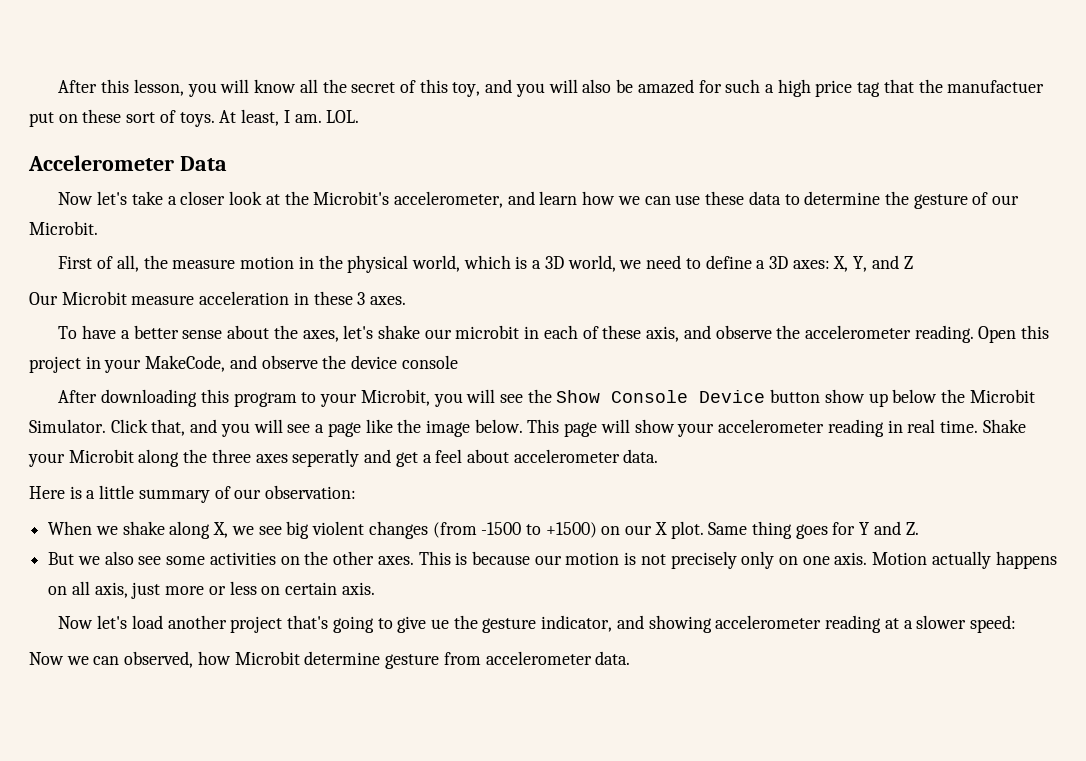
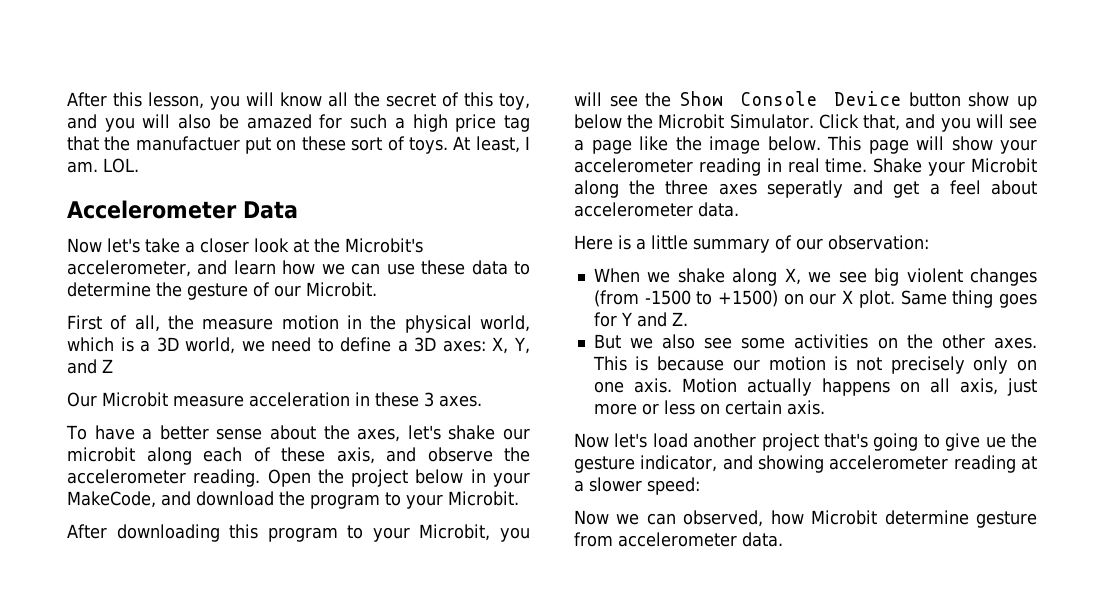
[524,326,540,339] in -> [146,447,192,465] along
[1021,325,1050,339] [29,356,81,373] this project -> [317,469,464,487] the project below
[261,355,458,369] observe the device console -> [196,491,519,509] download the program to your Microbit.

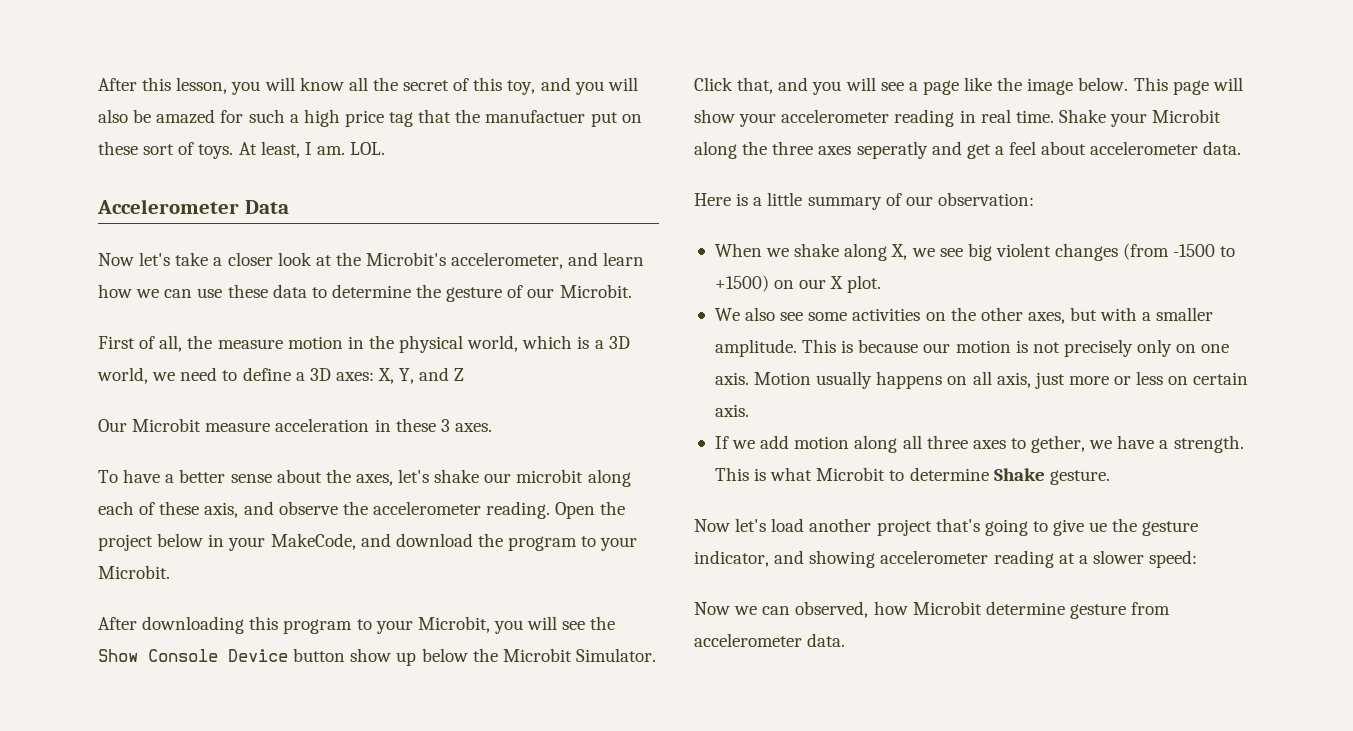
[900,290,1037,308] [593,312,688,327] [593,334,653,349] Same thing goes for Y and Z. // But we -> [714,308,740,321] // We
[994,337,1037,349] axes. -> [1027,307,1214,324] [714,339,797,357] axes, but with a smaller amplitude.
[746,378,812,396] actually -> [816,371,873,389] usually
(825, 407) none -> [714,435,1244,453] [714,467,1110,485] // If we add motion along all three axes to gether, we have a strength. This is what Microbit to determine Shake gesture.

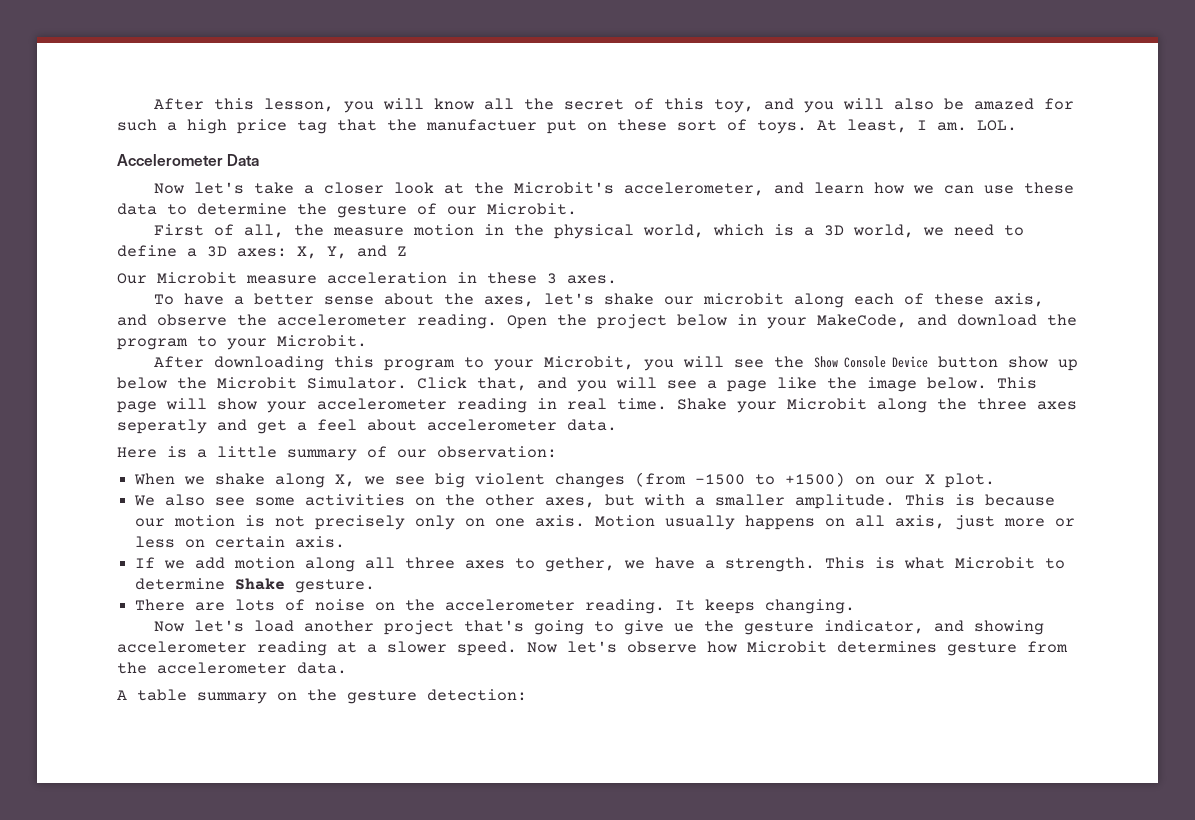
(1110, 477) none -> [135,599,856,614] // There are lots of noise on the accelerometer reading. It keeps changing.
[1149,550,1198,568] [694,601,869,618] speed: // Now we can observed, -> [457,641,697,656] speed. Now let's observe
[985,601,1065,615] determine -> [837,641,937,653] determines
[694,633,846,647] accelerometer data. -> [117,662,347,674] [117,689,527,704] the accelerometer data. // A table summary on the gesture detection:

